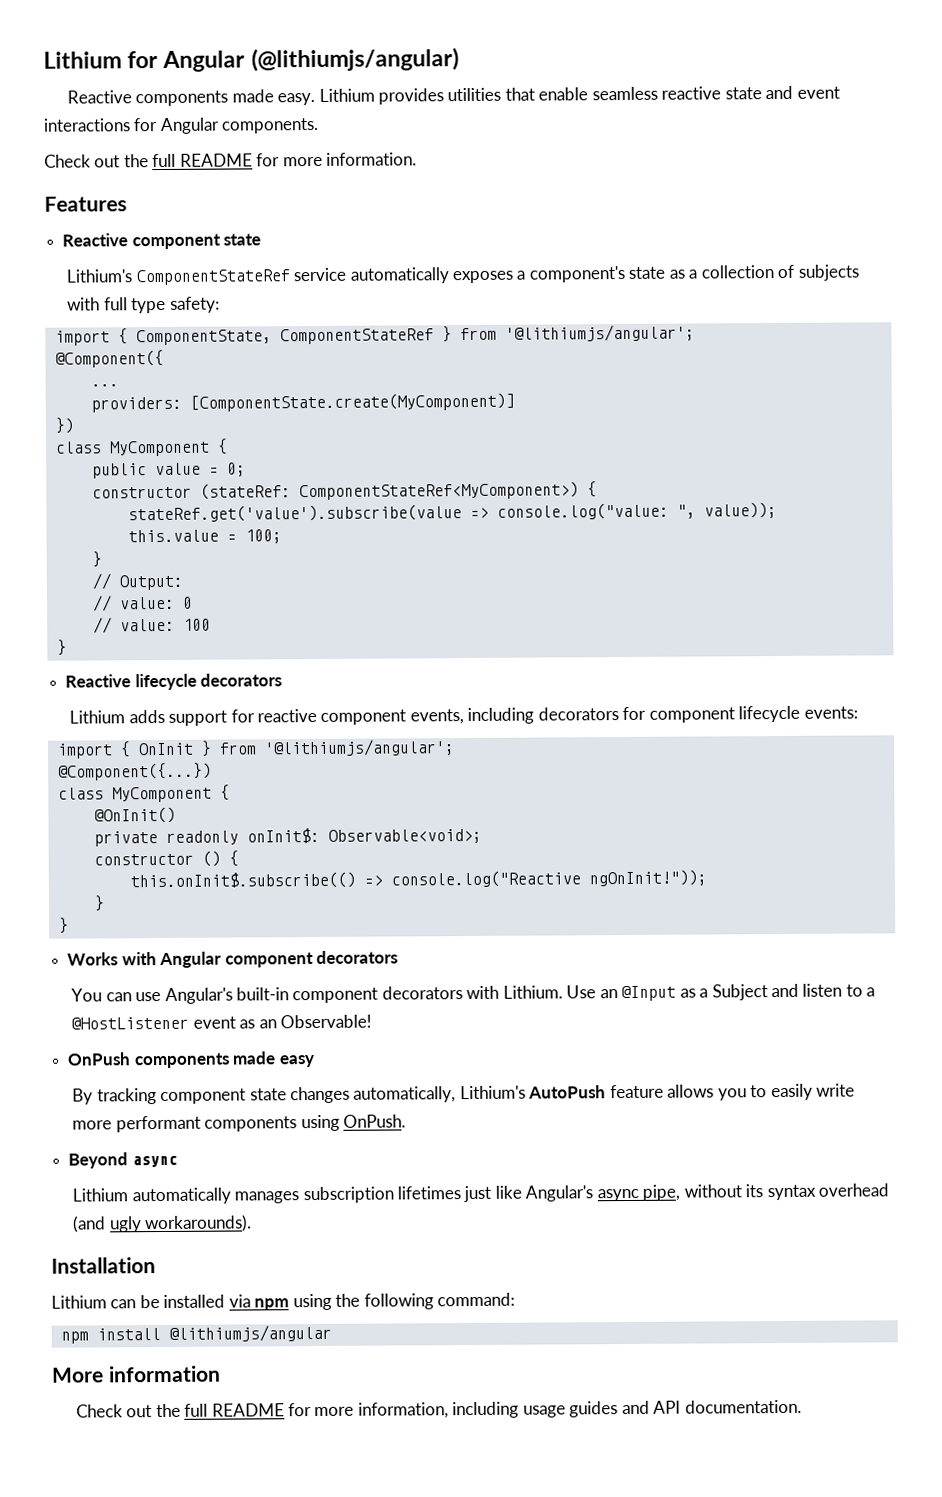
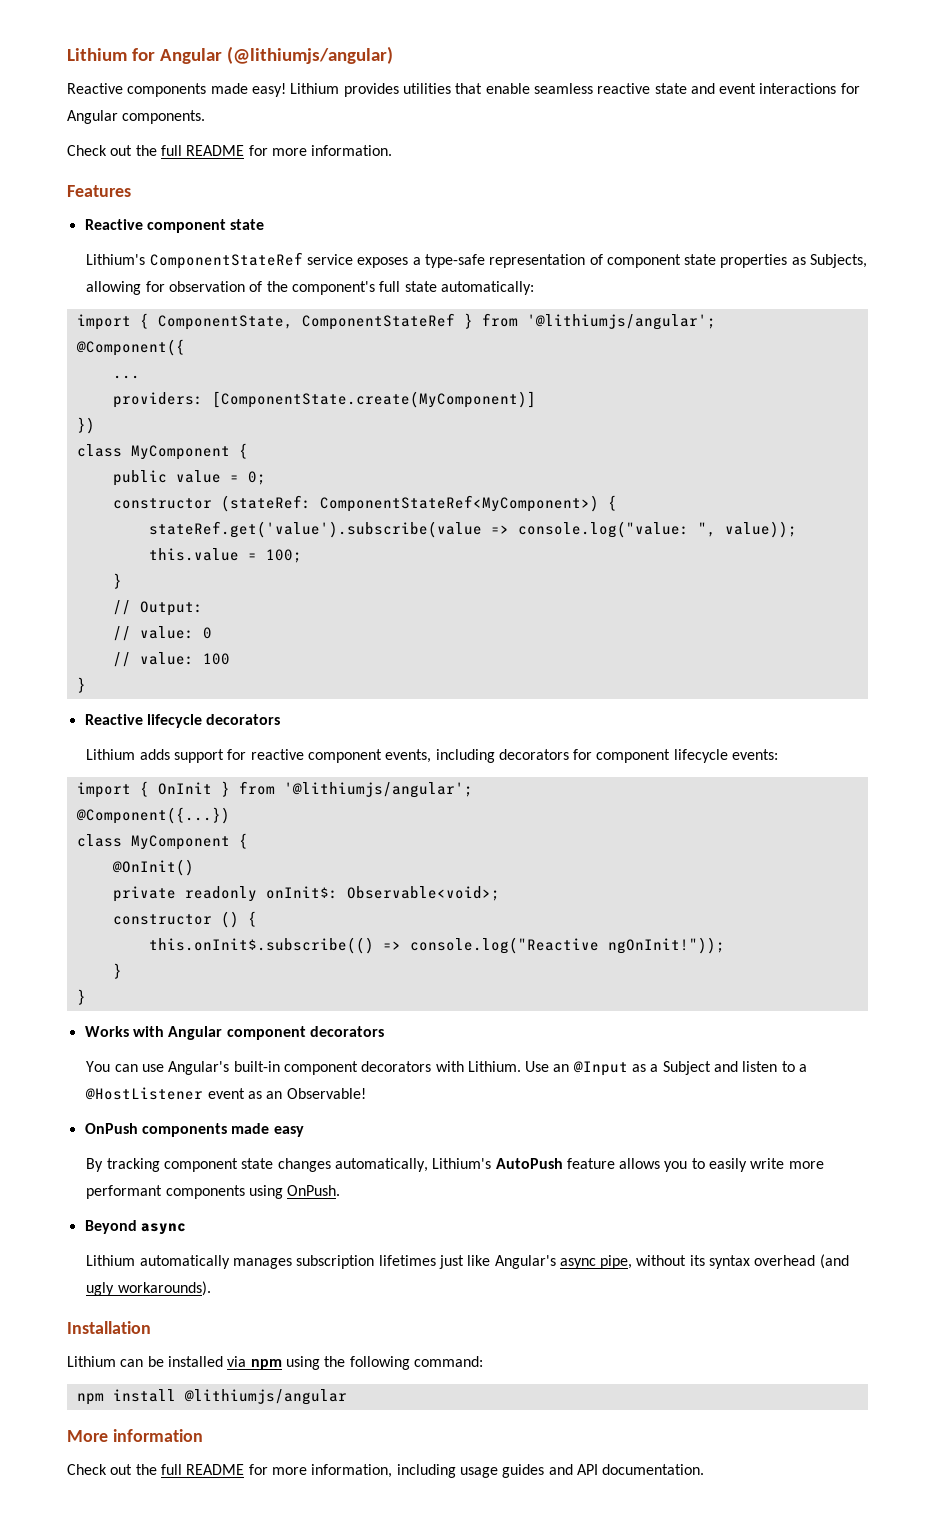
[277,92,316,106] easy. -> [251,83,286,97] easy!
[349,267,449,284] automatically -> (353, 259) none
[528,264,859,283] [67,296,220,314] component's state as a collection of subjects with full type safety: -> [424,254,868,268] [86,281,534,295] type-safe representation of component state properties as Subjects, allowing for observation of the component's full state automatically:

